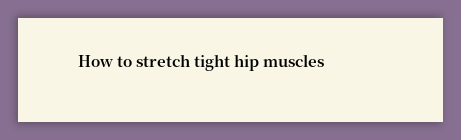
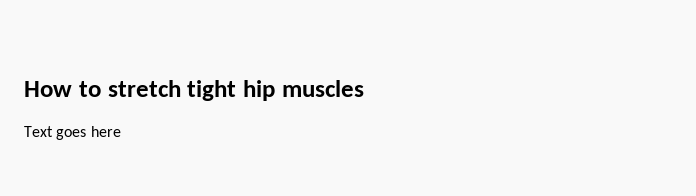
(325, 60) none -> [24,126,121,140] // Text goes here

